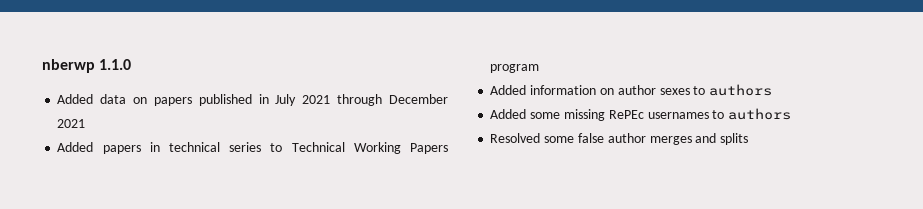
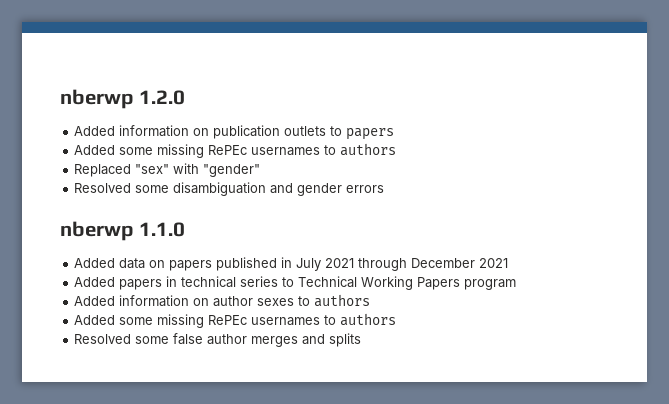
[42,59,95,73] nberwp -> [60,89,185,109] [74,125,395,140] [74,143,397,158] [74,163,261,177] [74,182,385,196] [60,221,133,241] nberwp 1.2.0 // Added information on publication outlets to papers // Added some missing RePEc usernames to authors // Replaced "sex" with "gender" // Resolved some disambiguation and gender errors // nberwp

